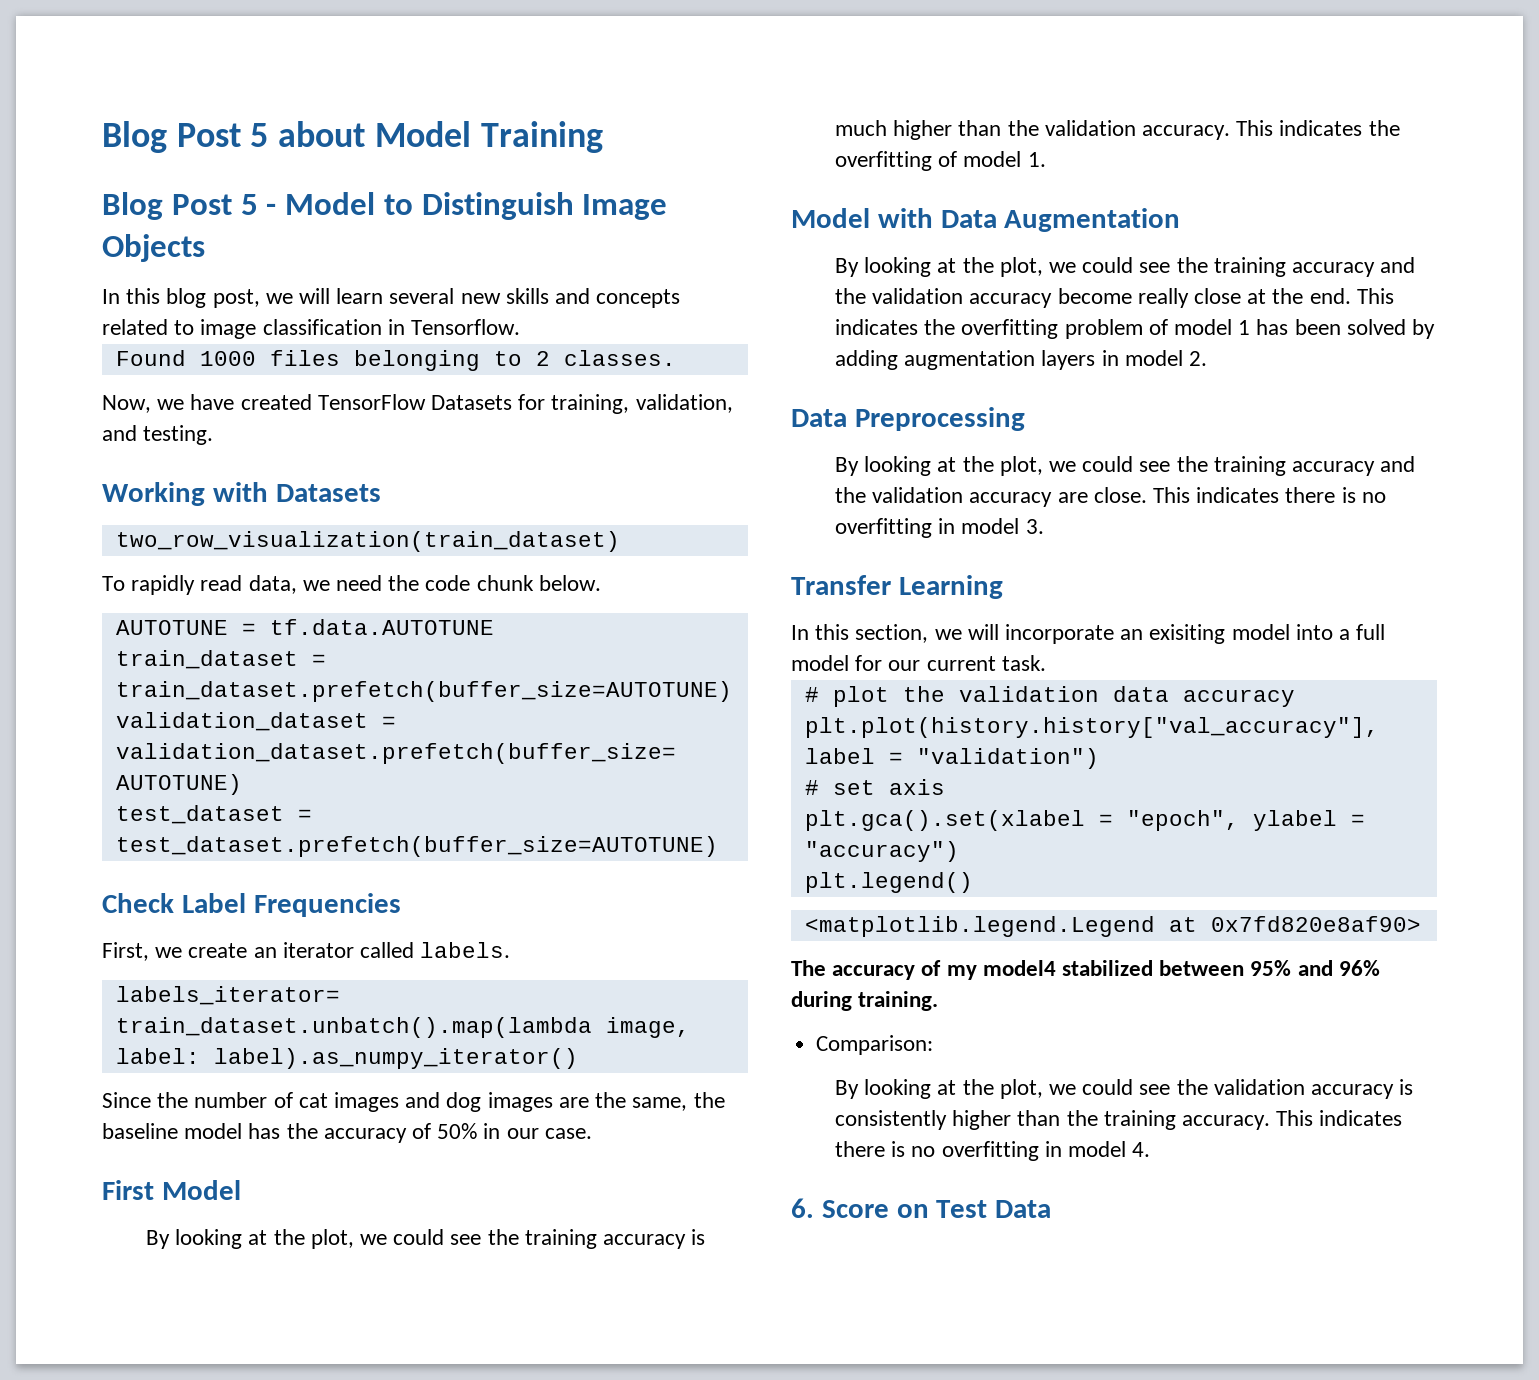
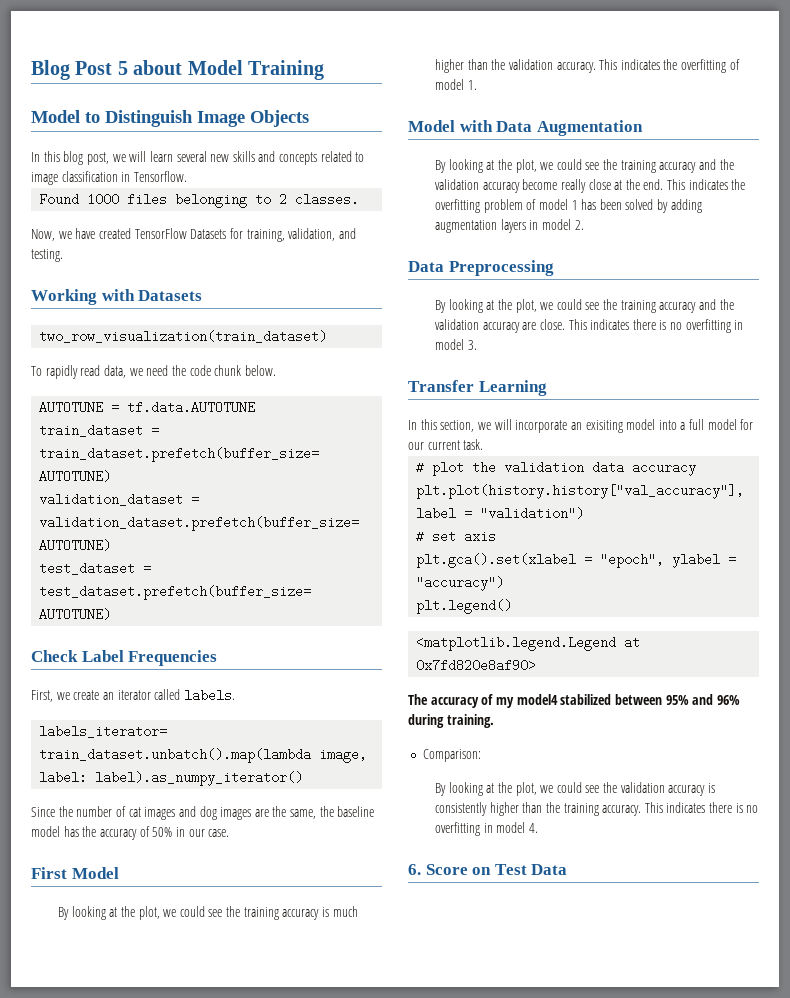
[102,192,277,220] Blog Post 5 - -> (324, 70) none

